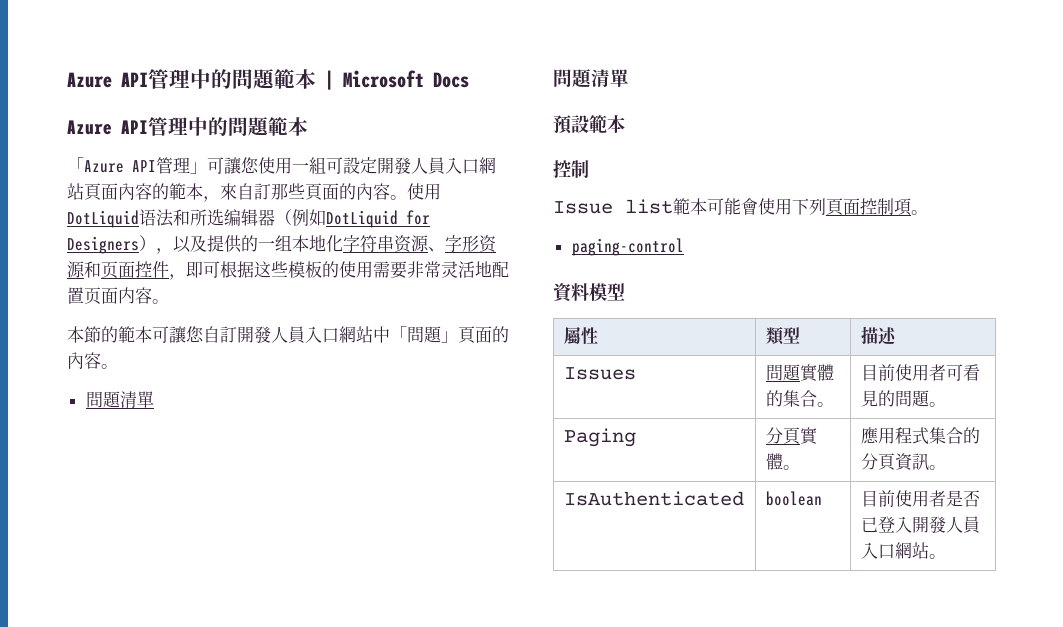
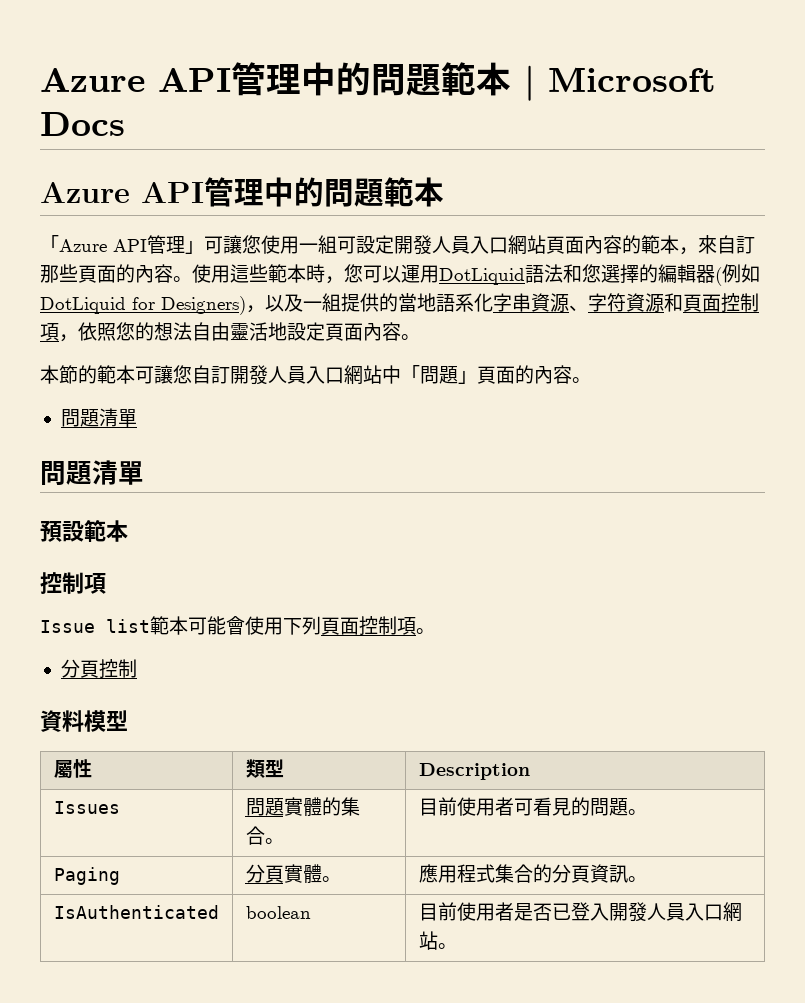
[67,209,430,228] [67,235,497,254] [67,261,509,280] [67,287,135,305] DotLiquid语法和所选编辑器（例如DotLiquid for Designers），以及提供的一组本地化字符串资源、字形资源和页面控件，即可根据这些模板的使用需要非常灵活地配置页面内 -> [230,264,760,286] [40,293,759,315] [40,322,382,342] 這些範本時，您可以運用DotLiquid語法和您選擇的編輯器(例如DotLiquid for Designers)，以及一組提供的當地語系化字串資源、字符資源和頁面控制項，依照您的想法自由靈活地設定頁面內
(589, 169) none -> [84,573,106,594] 項
[571,238,684,256] paging-control -> [60,659,137,679] 分頁控制
[860,326,897,345] 描述 -> [418,763,530,780] Description

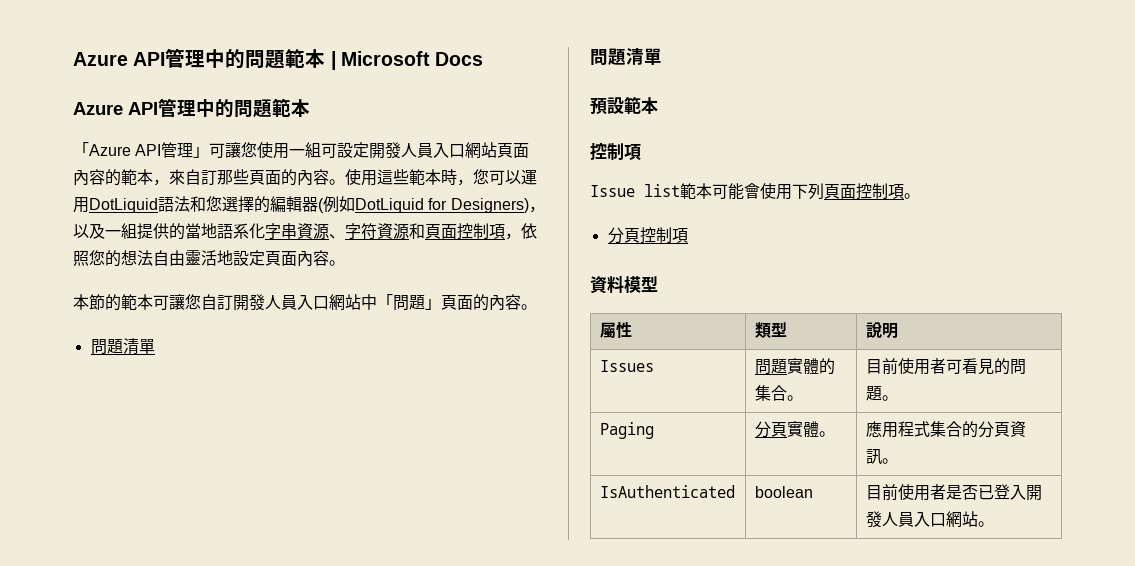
(137, 668) none -> [671,228,688,243] 項
[418,763,530,780] Description -> [865,322,898,339] 說明

